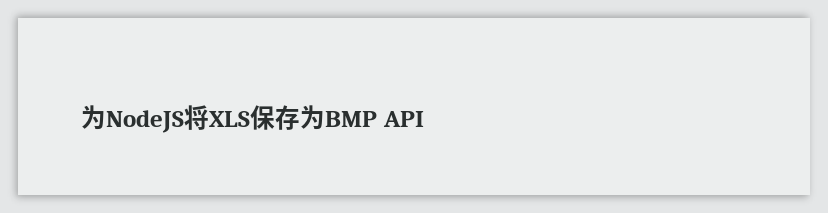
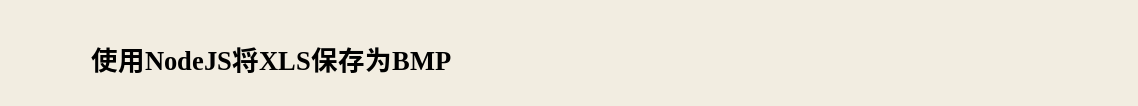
[81,105,106,130] 为 -> [91,47,145,74] 使用
[382,111,424,127] API -> (451, 61) none

